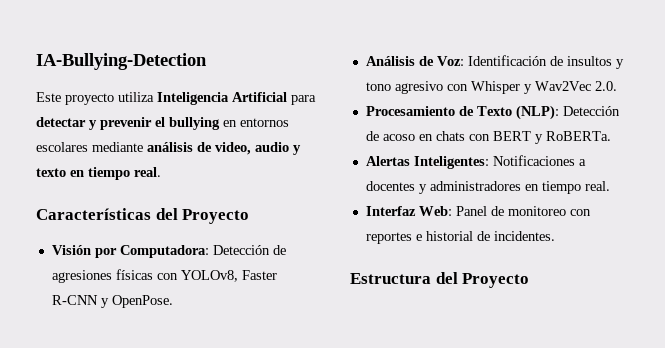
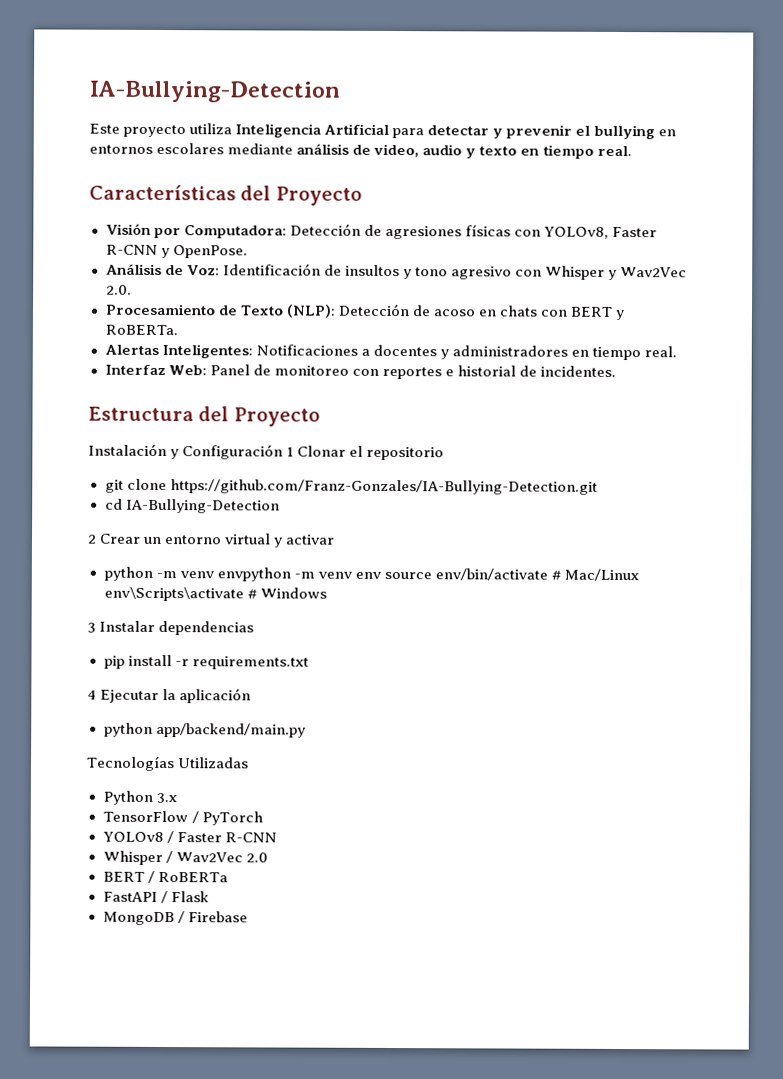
(530, 280) none -> [88,443,445,461] [104,478,598,495] [104,498,280,514] [87,533,336,548] [103,566,639,582] [103,586,327,602] [87,620,255,636] [103,654,309,670] [87,688,252,704] [103,722,306,738] [86,755,250,772] [102,790,177,805] [102,810,263,826] [102,831,277,844] [102,850,268,866] [102,870,228,883] [102,890,209,904] [102,911,248,926] // Instalación y Configuración 1 Clonar el repositorio // git clone https://github.com/Franz-Gonzales/IA-Bullying-Detection.git // cd IA-Bullying-Detection // 2 Crear un entorno virtual y activar // python -m venv envpython -m venv env source env/bin/activate # Mac/Linux env\Scripts\activate # Windows // 3 Instalar dependencias // pip install -r requirements.txt // 4 Ejecutar la aplicación // python app/backend/main.py // Tecnologías Utilizadas // Python 3.x // TensorFlow / PyTorch // YOLOv8 / Faster R-CNN // Whisper / Wav2Vec 2.0 // BERT / RoBERTa // FastAPI / Flask // MongoDB / Firebase

